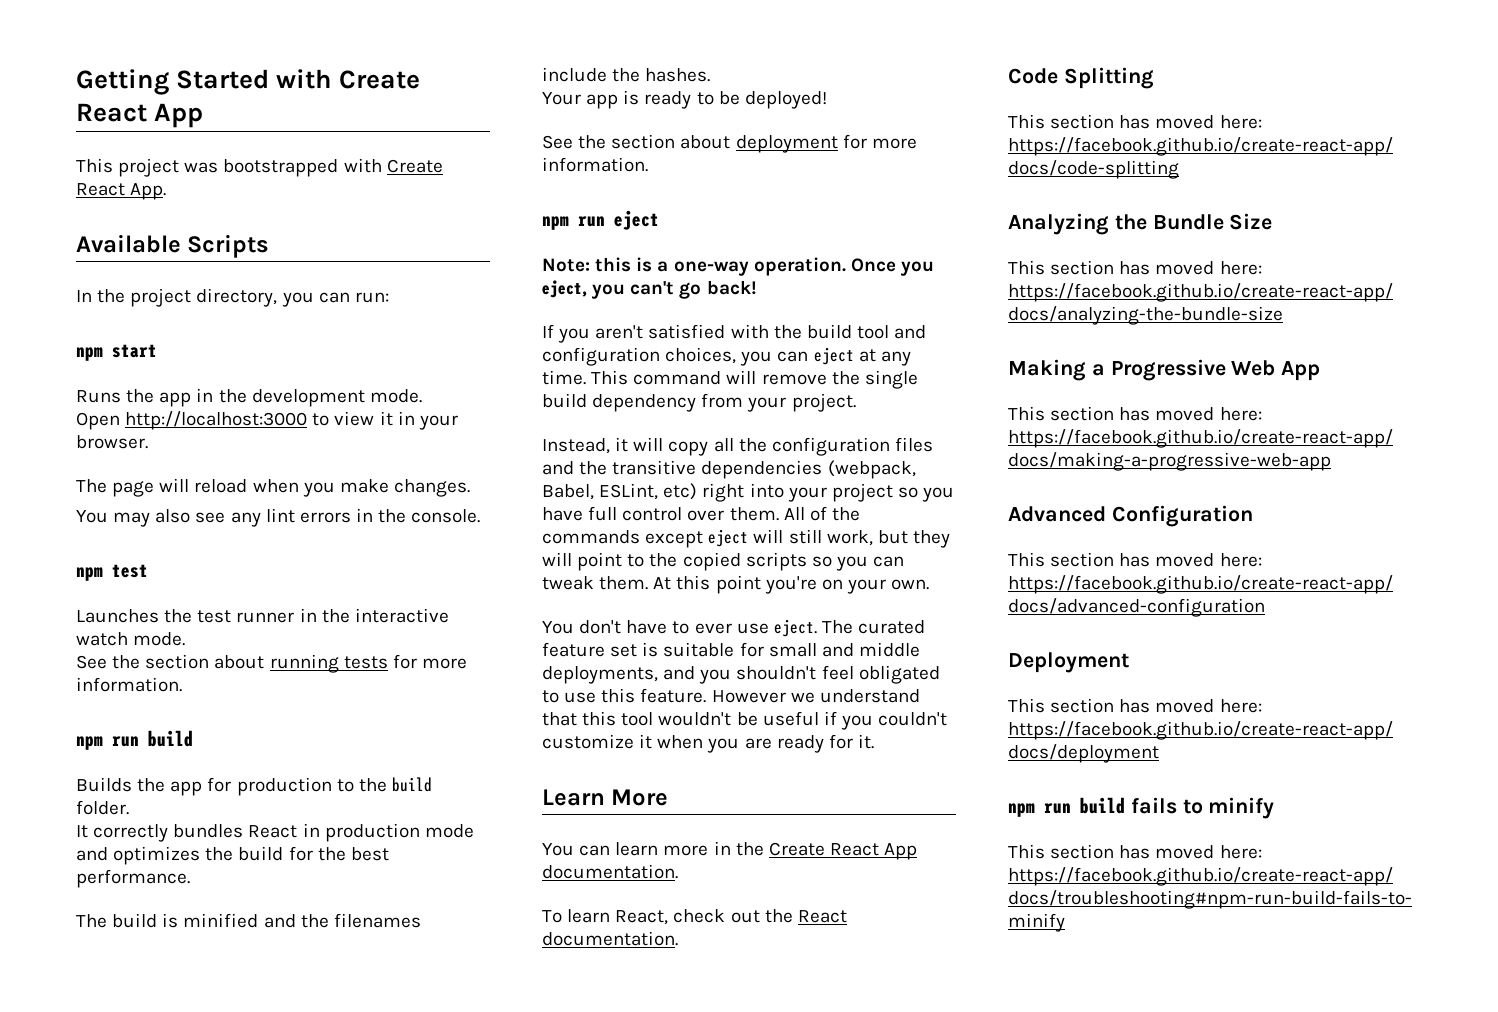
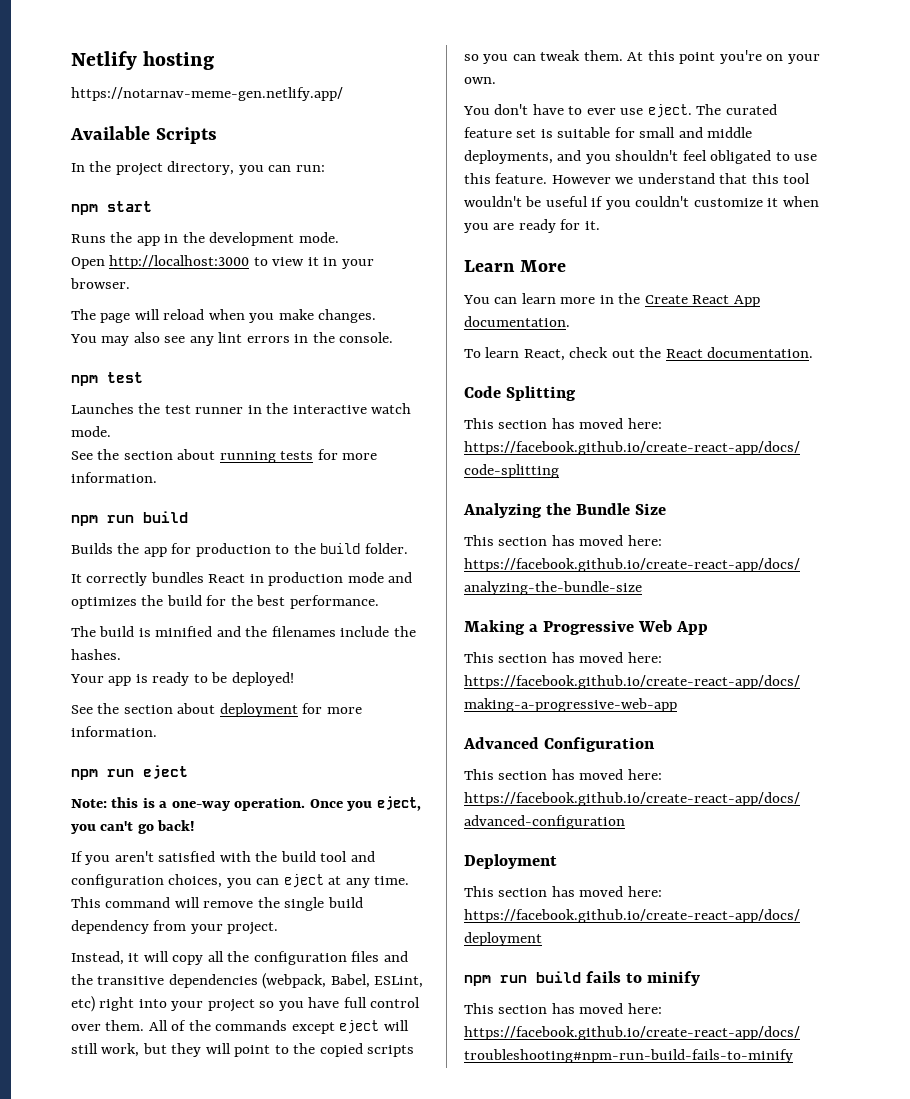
[76,69,421,95] [76,103,204,128] [76,158,443,177] [76,183,167,200] Getting Started with Create React App // This project was bootstrapped with Create React App. -> [71,51,215,70] [71,87,343,101] Netlify hosting // https://notarnav-meme-gen.netlify.app/

